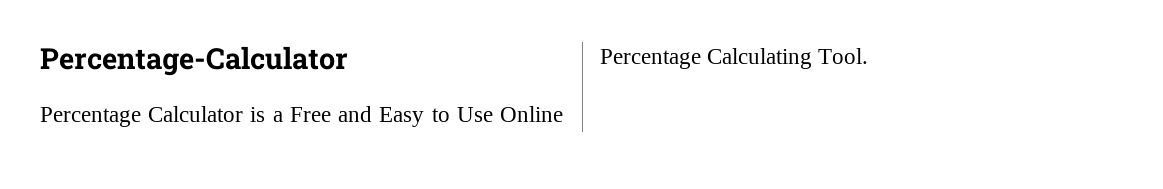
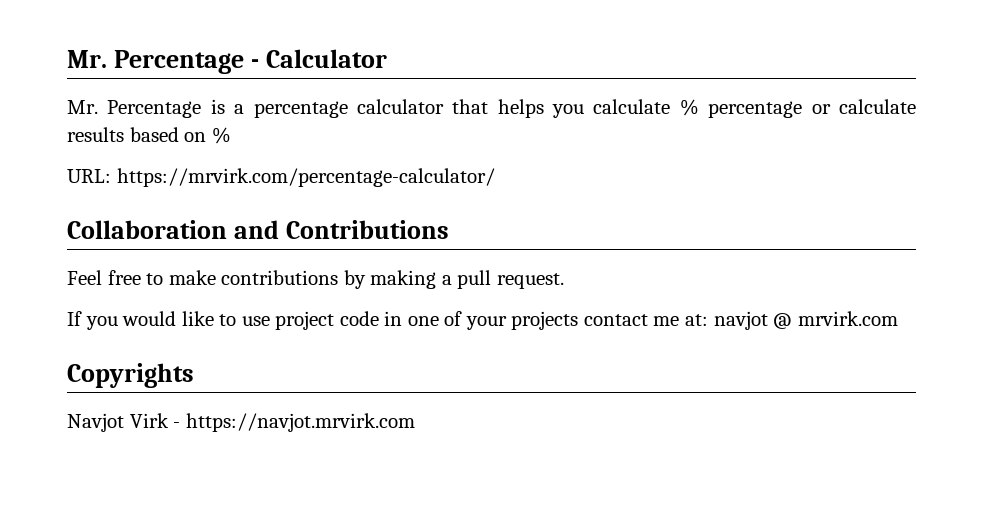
[40,46,348,76] [40,106,563,127] [600,48,869,69] Percentage-Calculator // Percentage Calculator is a Free and Easy to Use Online Percentage Calculating Tool. -> [67,49,388,74] [67,99,916,118] [67,127,231,144] [67,168,495,187] [67,220,450,239] [67,270,564,289] [67,311,898,330] [67,363,194,388] [67,413,415,432] Mr. Percentage - Calculator // Mr. Percentage is a percentage calculator that helps you calculate % percentage or calculate results based on % // URL: https://mrvirk.com/percentage-calculator/ // Collaboration and Contributions // Feel free to make contributions by making a pull request. // If you would like to use project code in one of your projects contact me at: navjot @ mrvirk.com // Copyrights // Navjot Virk - https://navjot.mrvirk.com

